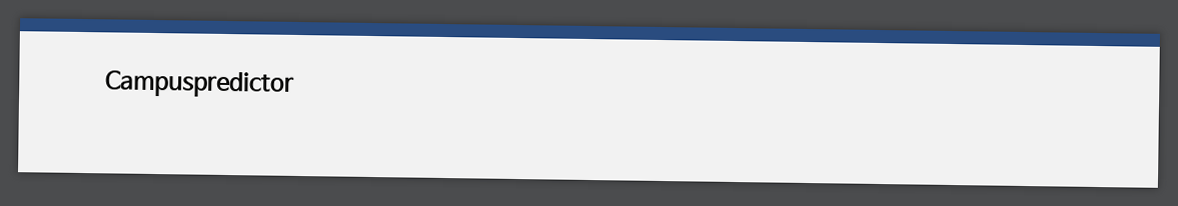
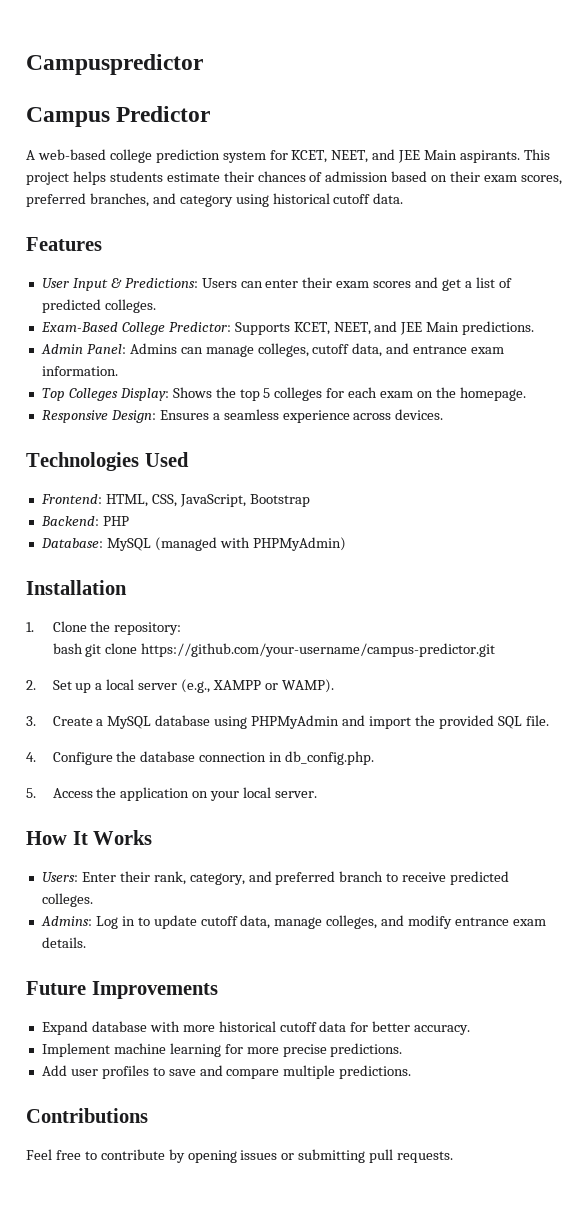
(295, 84) none -> [26,106,211,127] [26,149,550,163] [26,171,562,185] [26,193,404,207] [26,237,102,251] [41,277,512,291] [41,299,156,313] [40,321,535,335] [40,343,505,357] [41,366,118,376] [41,387,526,401] [41,409,444,423] [26,452,189,471] [40,494,310,507] [40,516,129,526] [40,537,346,551] [26,580,127,595] [26,621,182,635] [52,643,496,657] [26,679,334,693] [26,715,549,729] [26,751,375,765] [26,787,318,801] [26,830,153,845] [41,871,510,885] [41,893,93,907] [40,915,546,929] [41,937,86,948] [26,981,218,999] [41,1021,471,1035] [41,1043,403,1057] [41,1065,412,1079] [26,1108,148,1123] [26,1149,454,1163] // Campus Predictor // A web-based college prediction system for KCET, NEET, and JEE Main aspirants. This project helps students estimate their chances of admission based on their exam scores, preferred branches, and category using historical cutoff data. // Features // User Input & Predictions: Users can enter their exam scores and get a list of predicted colleges. // Exam-Based College Predictor: Supports KCET, NEET, and JEE Main predictions. // Admin Panel: Admins can manage colleges, cutoff data, and entrance exam information. // Top Colleges Display: Shows the top 5 colleges for each exam on the homepage. // Responsive Design: Ensures a seamless experience across devices. // Technologies Used // Frontend: HTML, CSS, JavaScript, Bootstrap // Backend: PHP // Database: MySQL (managed with PHPMyAdmin) // Installation // 1. Clone the repository: // bash git clone https://github.com/your-username/campus-predictor.git // 2. Set up a local server (e.g., XAMPP or WAMP). // 3. Create a MySQL database using PHPMyAdmin and import the provided SQL file. // 4. Configure the database connection in db_config.php. // 5. Access the application on your local server. // How It Works // Users: Enter their rank, category, and preferred branch to receive predicted colleges. // Admins: Log in to update cutoff data, manage colleges, and modify entrance exam details. // Future Improvements // Expand database with more historical cutoff data for better accuracy. // Implement machine learning for more precise predictions. // Add user profiles to save and compare multiple predictions. // Contributions // Feel free to contribute by opening issues or submitting pull requests.

